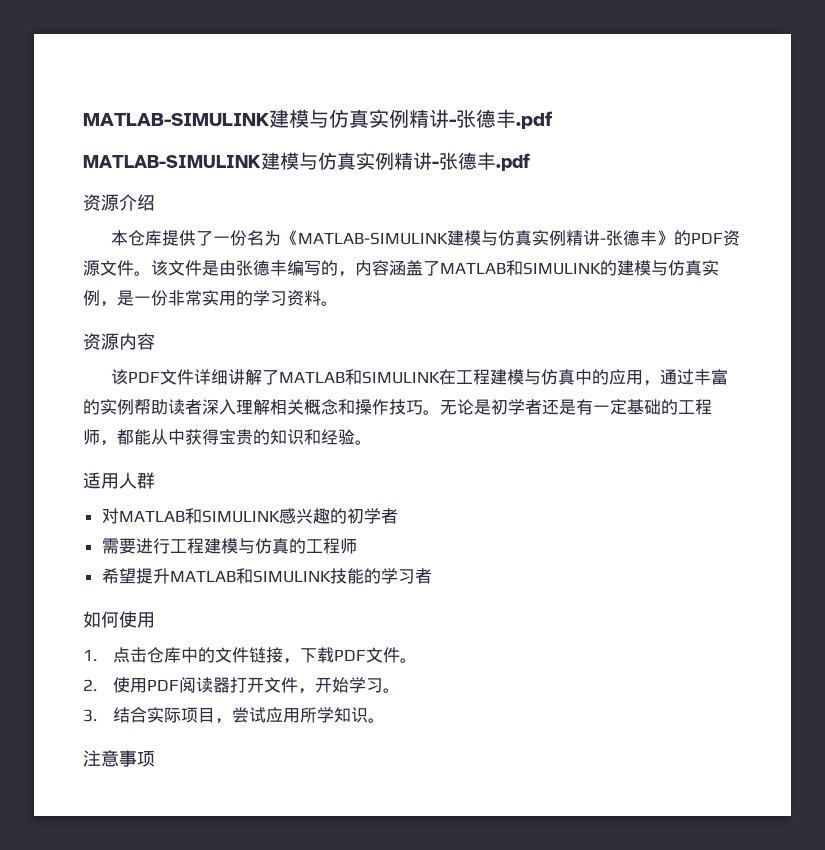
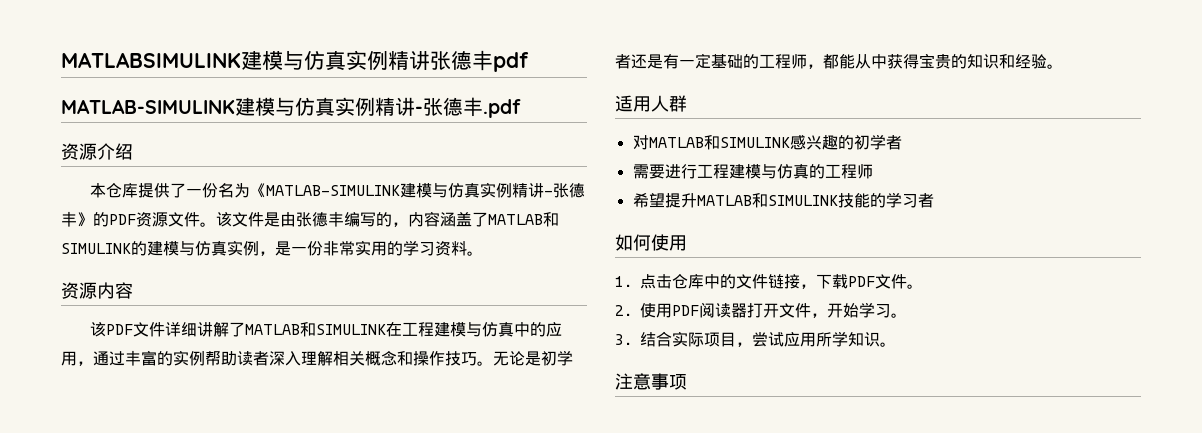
[83,109,552,129] MATLAB-SIMULINK建模与仿真实例精讲-张德丰.pdf -> [61,50,529,72] MATLABSIMULINK建模与仿真实例精讲张德丰pdf

